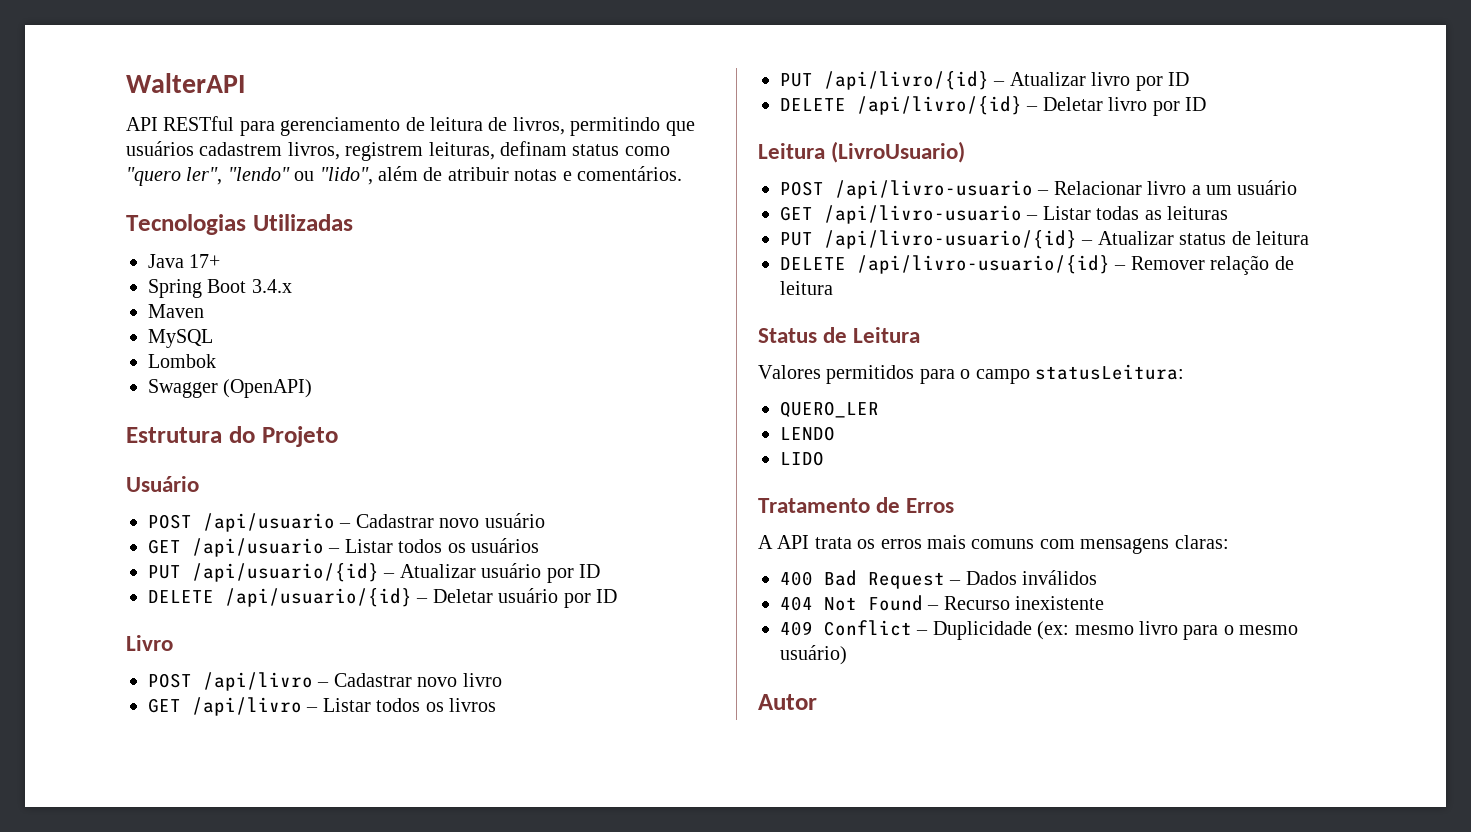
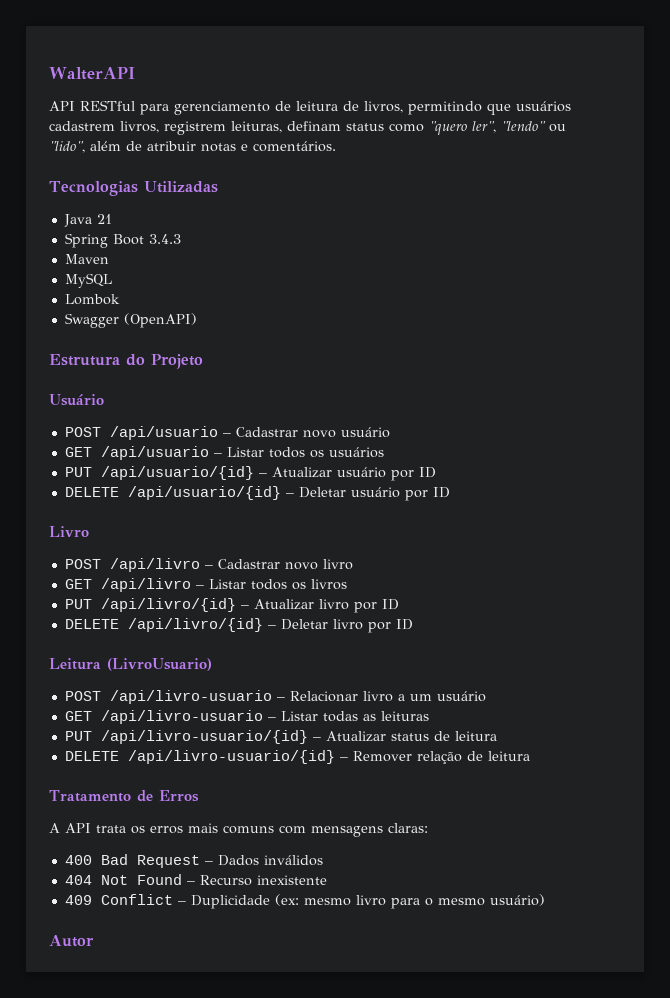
[189,254,221,268] 17+ -> [96,214,112,224] 21
[251,279,292,293] 3.4.x -> [148,234,181,244] 3.4.3
[758,327,921,343] [758,364,1184,384] [780,401,879,418] [780,426,835,441] [780,451,824,466] // Status de Leitura // Valores permitidos para o campo statusLeitura: // QUERO_LER // LENDO // LIDO -> (530, 756) none

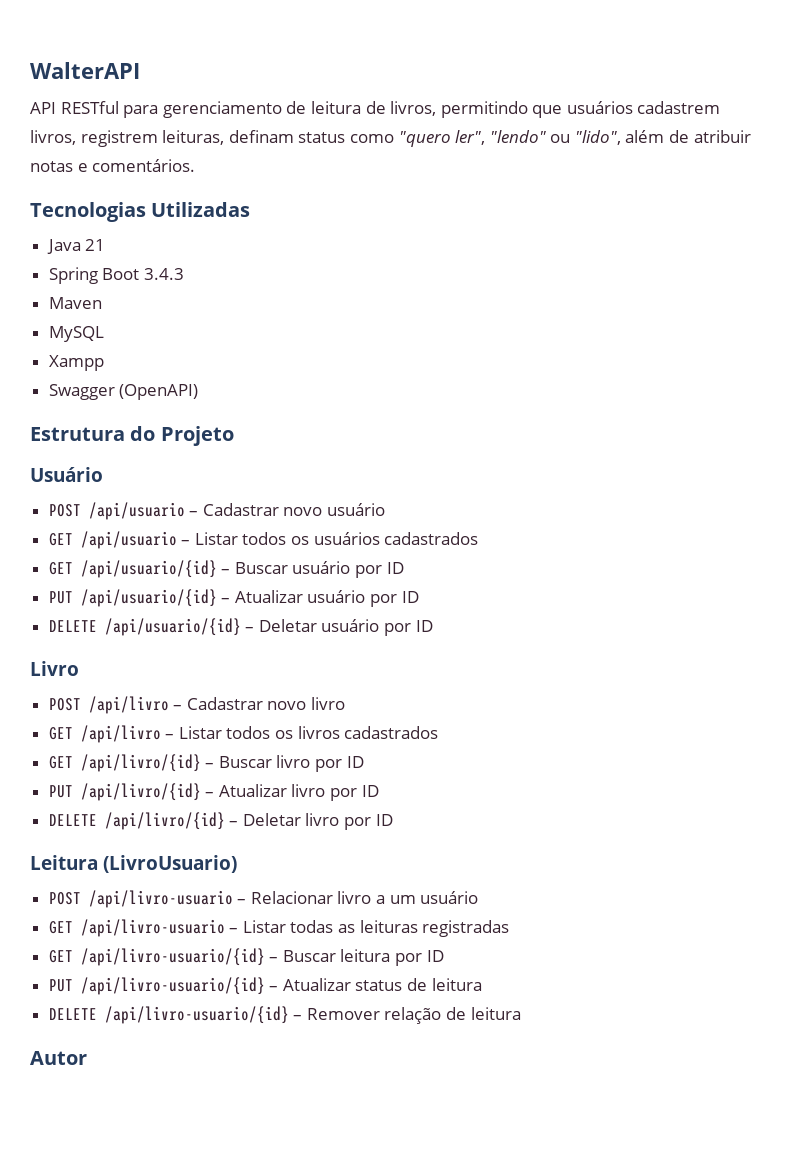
[64,294,120,305] Lombok -> [48,355,104,371] Xampp
(384, 452) none -> [384,532,479,545] [48,560,404,578] cadastrados // GET /api/usuario/{id} – Buscar usuário por ID
(347, 584) none -> [344,726,439,739] [48,754,364,772] cadastrados // GET /api/livro/{id} – Buscar livro por ID
(429, 716) none -> [422,920,510,937] [48,948,444,966] registradas // GET /api/livro-usuario/{id} – Buscar leitura por ID
[49,790,199,802] [49,823,428,837] [64,854,323,868] [64,874,327,886] [64,894,545,909] // Tratamento de Erros // A API trata os erros mais comuns com mensagens claras: // 400 Bad Request – Dados inválidos // 404 Not Found – Recurso inexistente // 409 Conflict – Duplicidade (ex: mesmo livro para o mesmo usuário) -> (521, 1013) none

